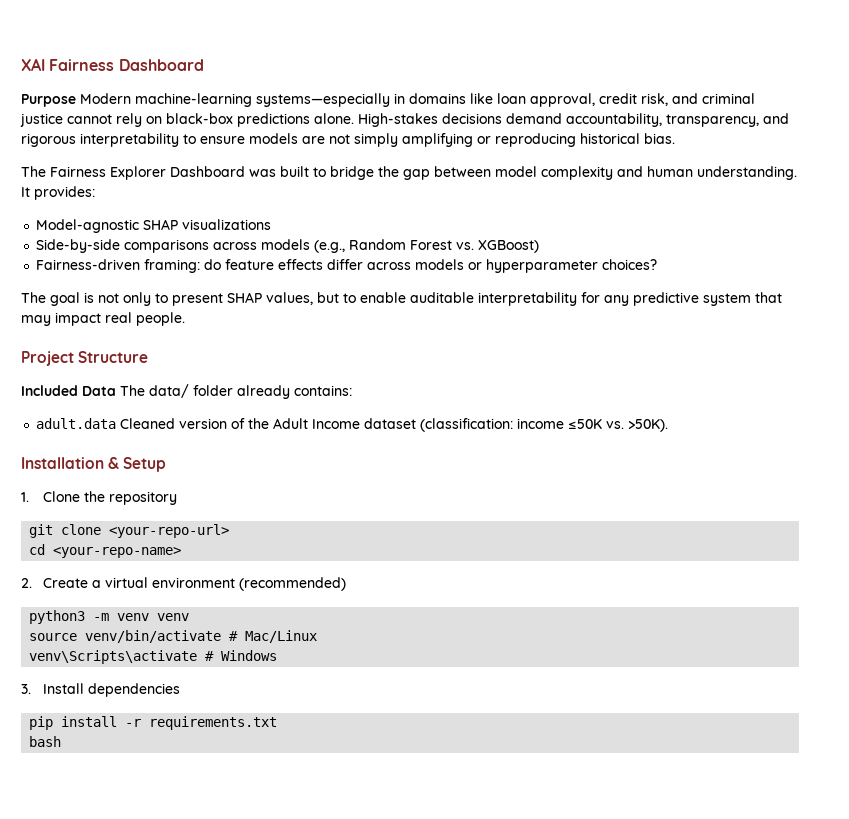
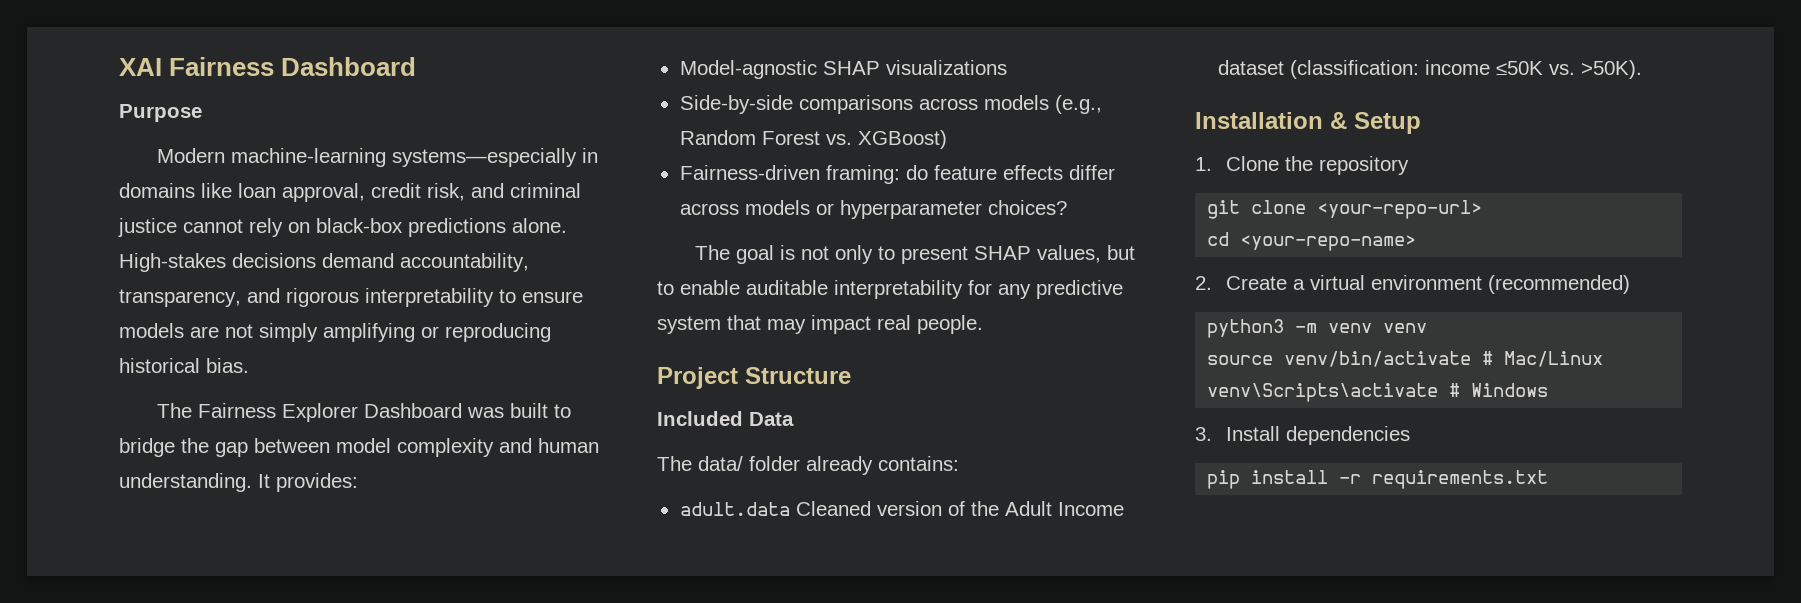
(76, 100) none -> (202, 113) //
(116, 391) none -> (794, 419) //
[29,736,62,747] // bash -> (1549, 479) none

